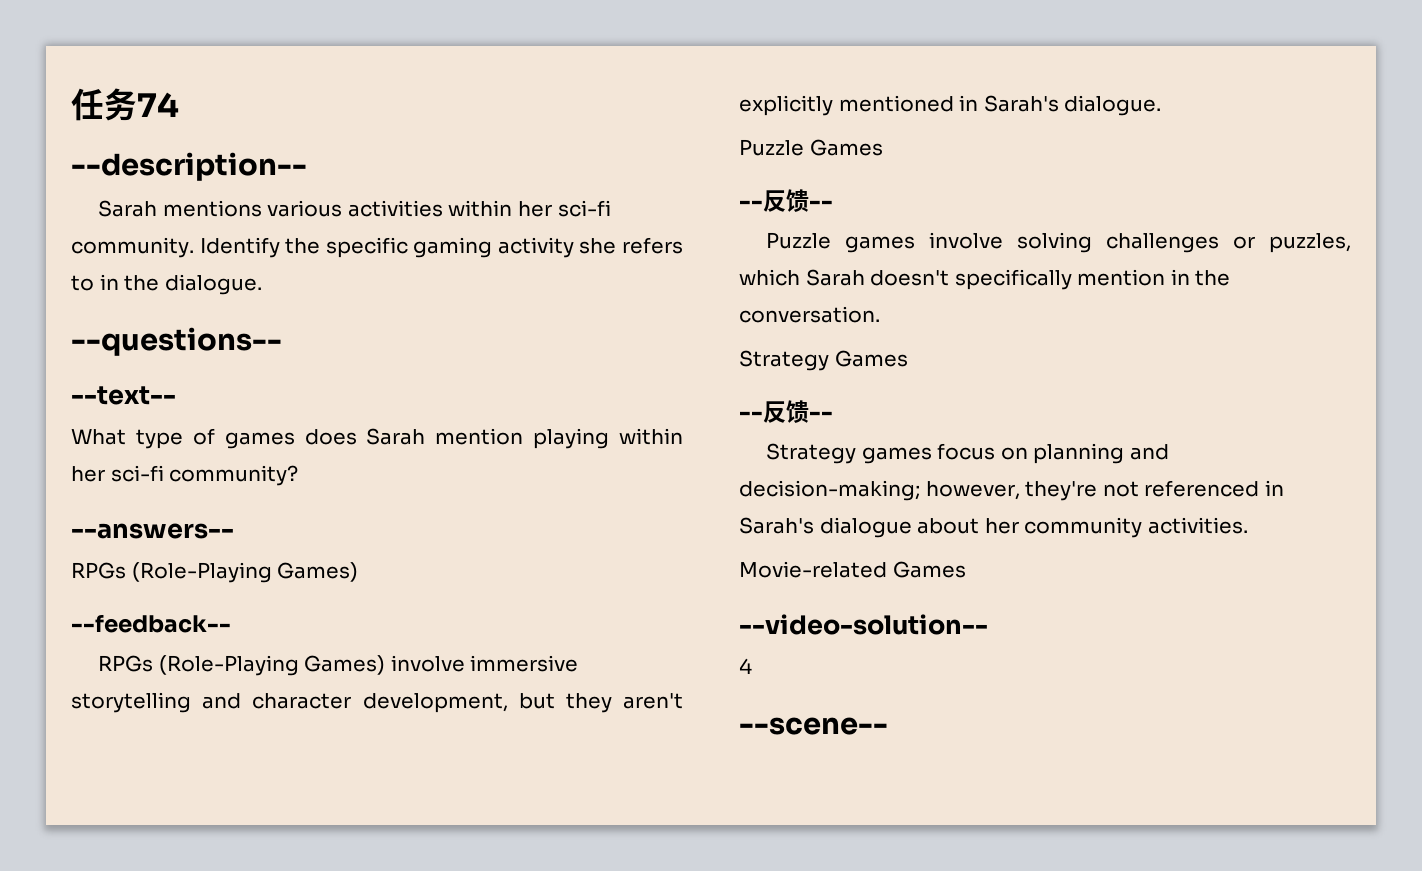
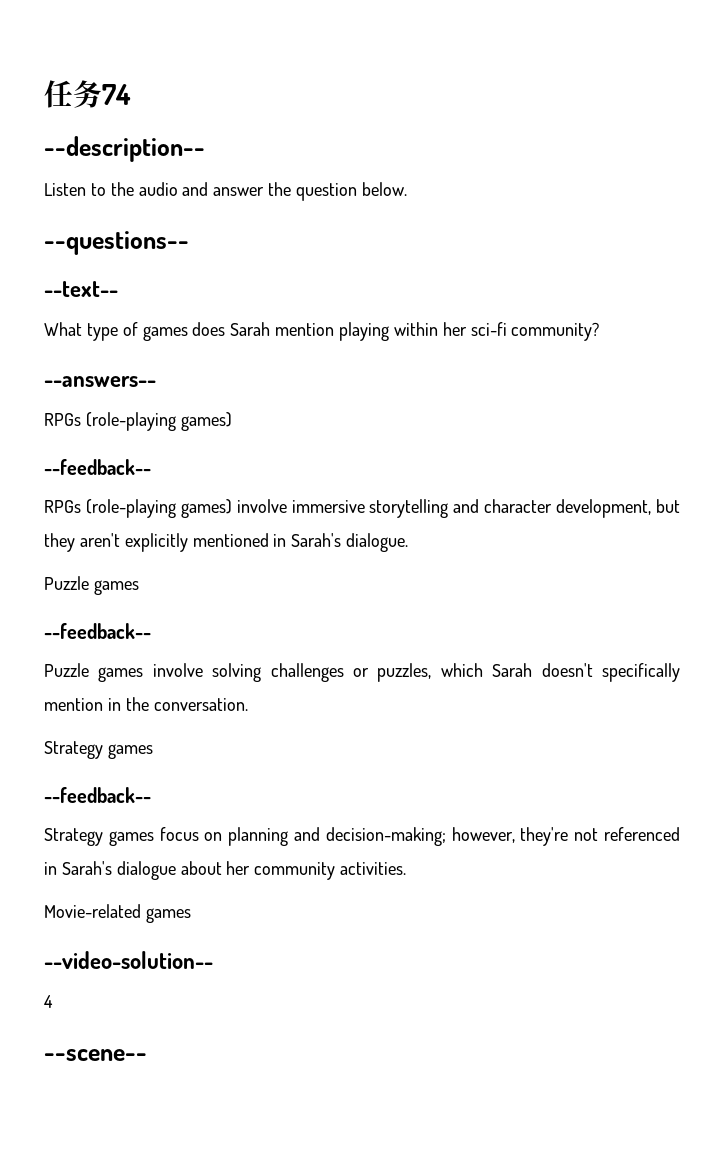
[98,200,611,217] [71,237,683,258] [71,274,262,295] Sarah mentions various activities within her sci-fi community. Identify the specific gaming activity she refers to in the dialogue. -> [44,182,407,201] Listen to the audio and answer the question below.
[131,562,359,583] (Role-Playing Games) -> [85,412,232,431] (role-playing games)
[158,655,386,676] (Role-Playing Games) -> [85,499,232,518] (role-playing games)
[809,139,883,156] [739,189,833,212] Games // --反馈-- -> [93,580,139,595] [44,623,151,639] games // --feedback--
[834,350,908,367] [739,400,833,423] Games // --反馈-- -> [107,744,153,759] [44,787,151,803] games // --feedback--
[892,561,966,578] Games -> [145,908,191,923] games

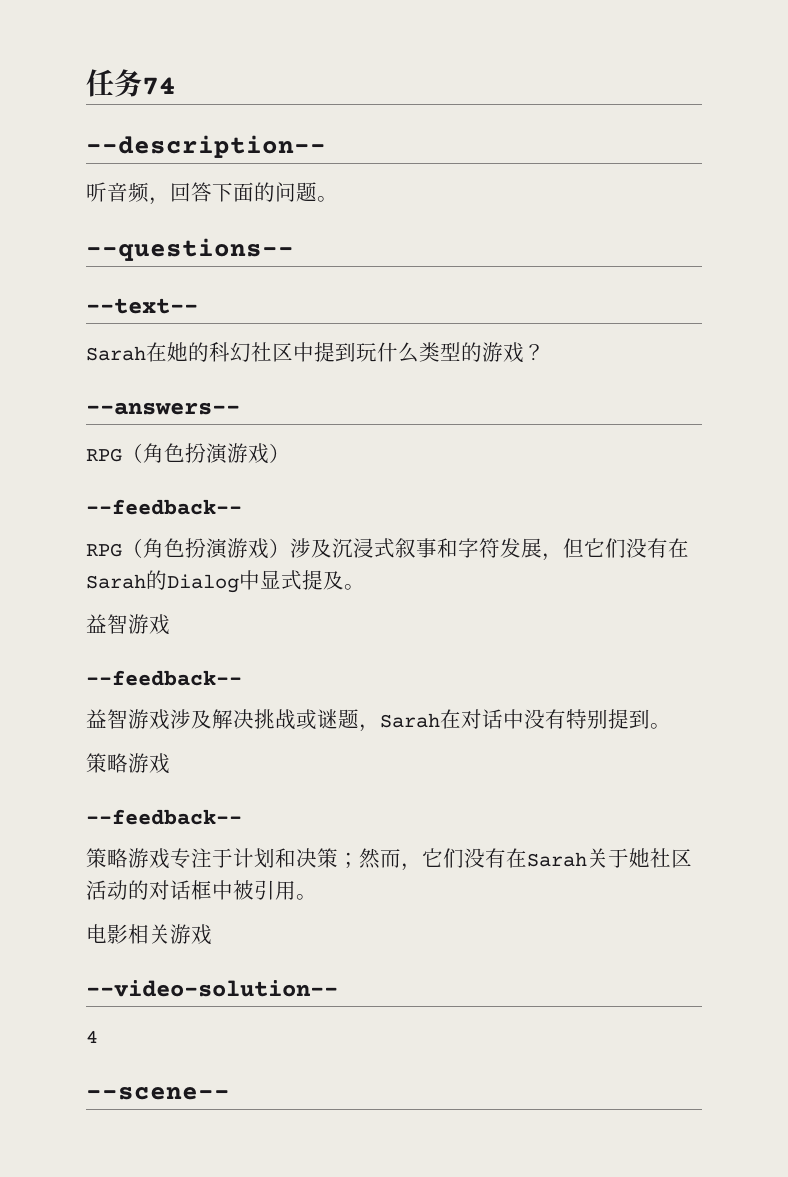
[44,182,407,201] [44,231,189,255] [44,281,118,297] [44,322,600,341] [44,376,156,387] [44,412,232,431] [44,459,151,475] [44,499,681,518] [44,533,409,552] [44,576,139,595] [44,623,151,639] [44,663,680,682] [44,697,248,711] [44,741,153,759] [44,787,151,803] [44,827,680,846] [44,861,407,880] [44,904,191,923] Listen to the audio and answer the question below. // --questions-- // --text-- // What type of games does Sarah mention playing within her sci-fi community? // --answers-- // RPGs (role-playing games) // --feedback-- // RPGs (role-playing games) involve immersive storytelling and character development, but they aren't explicitly mentioned in Sarah's dialogue. // Puzzle games // --feedback-- // Puzzle games involve solving challenges or puzzles, which Sarah doesn't specifically mention in the conversation. // Strategy games // --feedback-- // Strategy games focus on planning and decision-making; however, they're not referenced in Sarah's dialogue about her community activities. // Movie-related games -> [86,182,338,205] [86,238,294,261] [86,298,198,314] [86,342,545,363] [86,402,240,415] [86,443,290,464] [86,499,242,515] [86,538,689,561] [86,570,365,593] [86,614,170,635] [86,670,242,686] [86,709,671,732] [86,753,170,774] [86,809,242,825] [86,848,692,871] [86,880,317,900] [86,924,212,945] 听音频，回答下面的问题。 // --questions-- // --text-- // Sarah在她的科幻社区中提到玩什么类型的游戏？ // --answers-- // RPG（角色扮演游戏） // --feedback-- // RPG（角色扮演游戏）涉及沉浸式叙事和字符发展，但它们没有在Sarah的Dialog中显式提及。 // 益智游戏 // --feedback-- // 益智游戏涉及解决挑战或谜题，Sarah在对话中没有特别提到。 // 策略游戏 // --feedback-- // 策略游戏专注于计划和决策；然而，它们没有在Sarah关于她社区活动的对话框中被引用。 // 电影相关游戏

